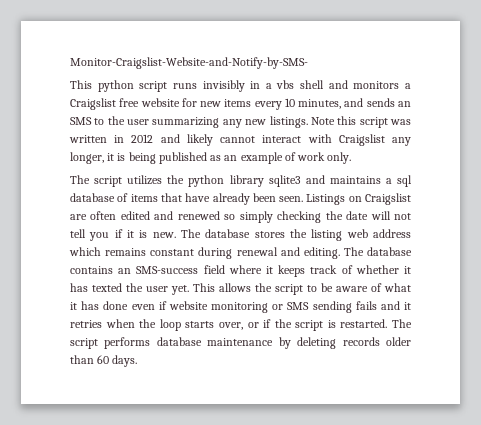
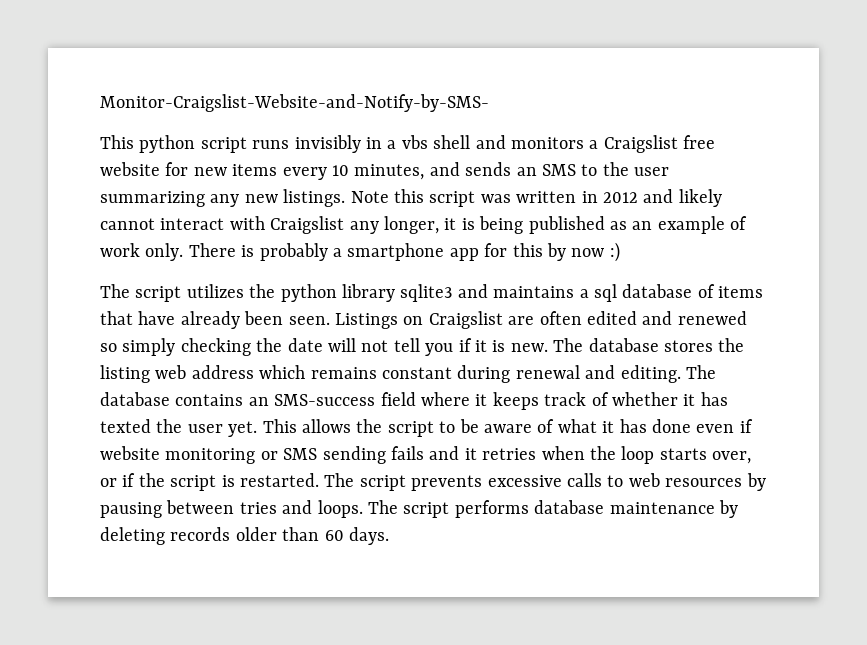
(352, 158) none -> [188,242,620,262] There is probably a smartphone app for this by now :)
(98, 343) none -> [411,473,766,491] [100,500,450,518] prevents excessive calls to web resources by pausing between tries and loops. The script

